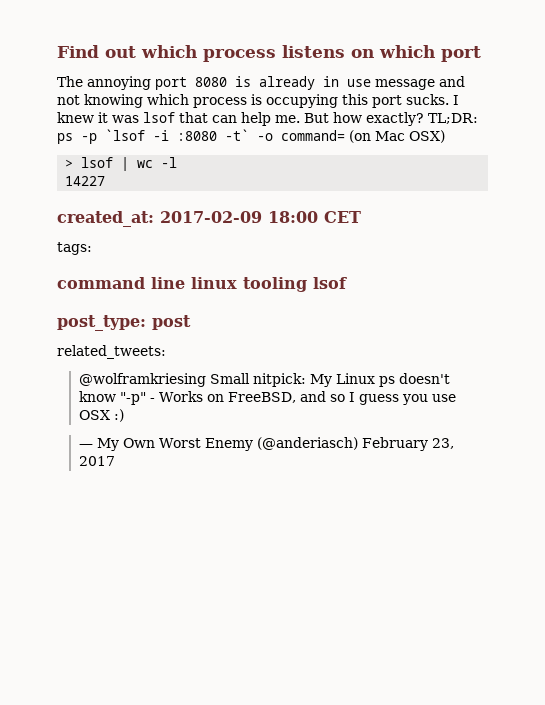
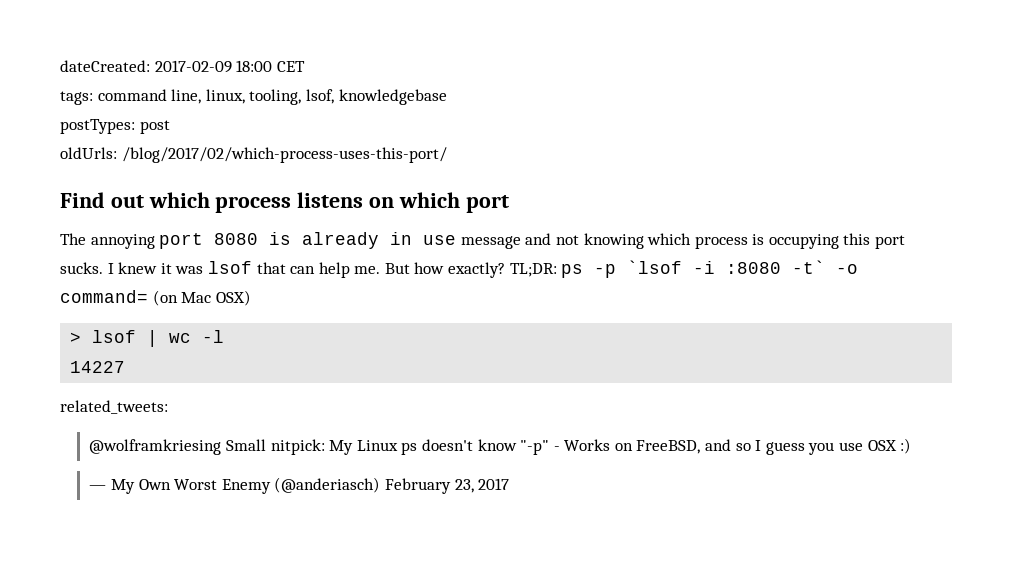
(57, 51) none -> [60,60,305,73] [60,89,447,105] [60,119,170,134] [60,147,447,163] dateCreated: 2017-02-09 18:00 CET // tags: command line, linux, tooling, lsof, knowledgebase // postTypes: post // oldUrls: /blog/2017/02/which-process-uses-this-port/ //
[57,211,361,227] [57,242,92,255] [57,277,347,292] [57,315,191,331] // created_at: 2017-02-09 18:00 CET // tags: // command line linux tooling lsof // post_type: post -> (126, 367) none

